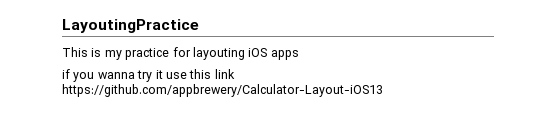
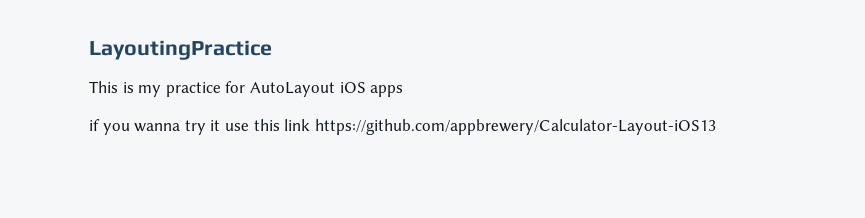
[192,47,245,60] layouting -> [249,82,335,97] AutoLayout

